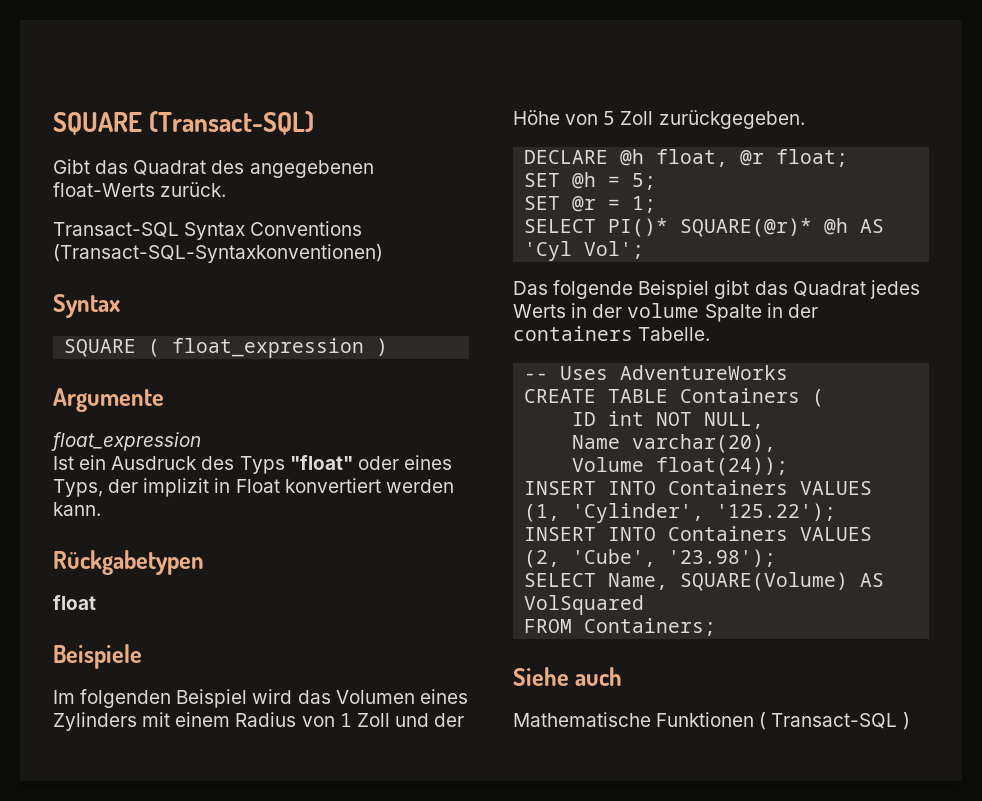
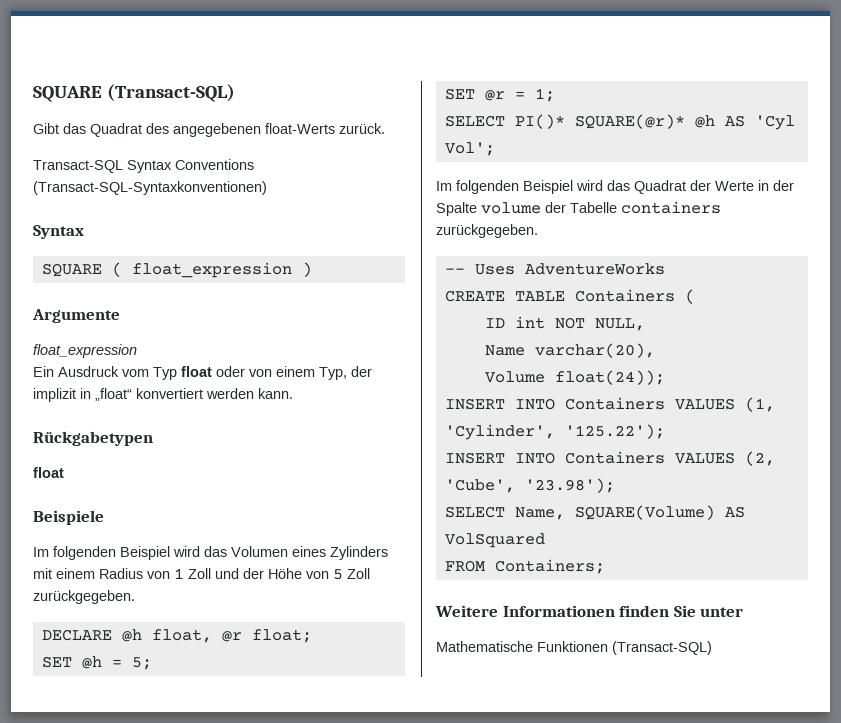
[53,455,452,474] [53,479,103,497] Ist ein Ausdruck des Typs "float" oder eines Typs, -> [33,366,347,380] Ein Ausdruck vom Typ float oder von einem Typ,
[235,479,280,493] Float -> [95,388,132,401] „float“
[513,280,920,299] [513,303,818,322] [513,326,711,341] Das folgende Beispiel gibt das Quadrat jedes Werts in der volume Spalte in der containers Tabelle. -> [436,180,794,194] [436,201,721,216] [436,224,538,238] Im folgenden Beispiel wird das Quadrat der Werte in der Spalte volume der Tabelle containers zurückgegeben.
[513,667,623,686] Siehe auch -> [435,605,744,617] Weitere Informationen finden Sie unter
[759,712,910,730] ( Transact-SQL ) -> [612,641,712,655] (Transact-SQL)

